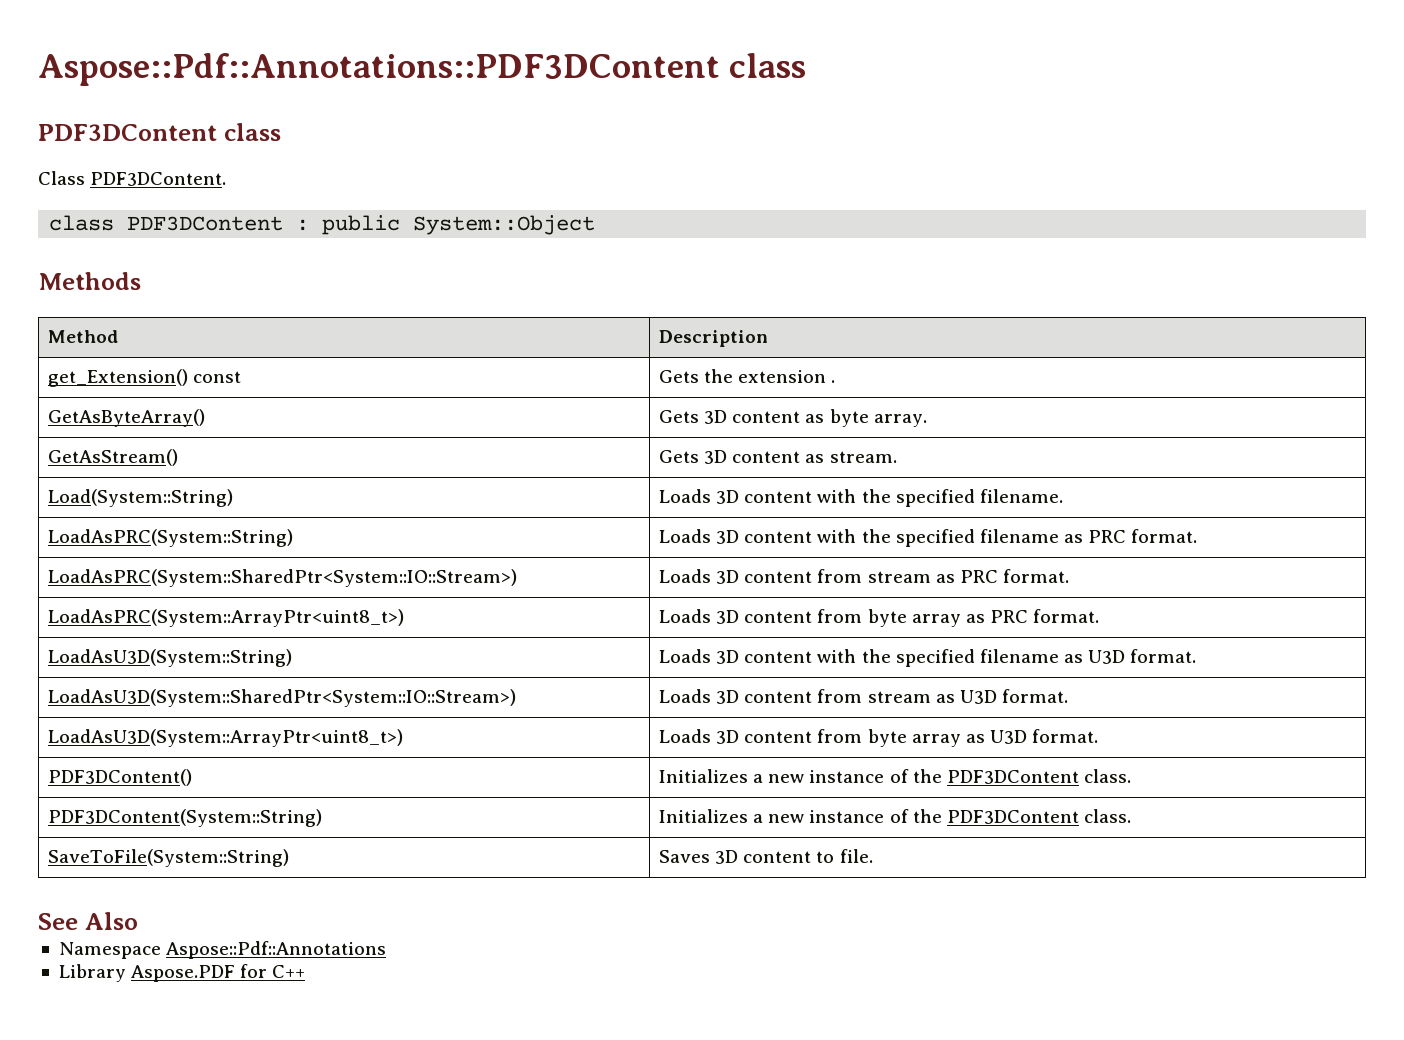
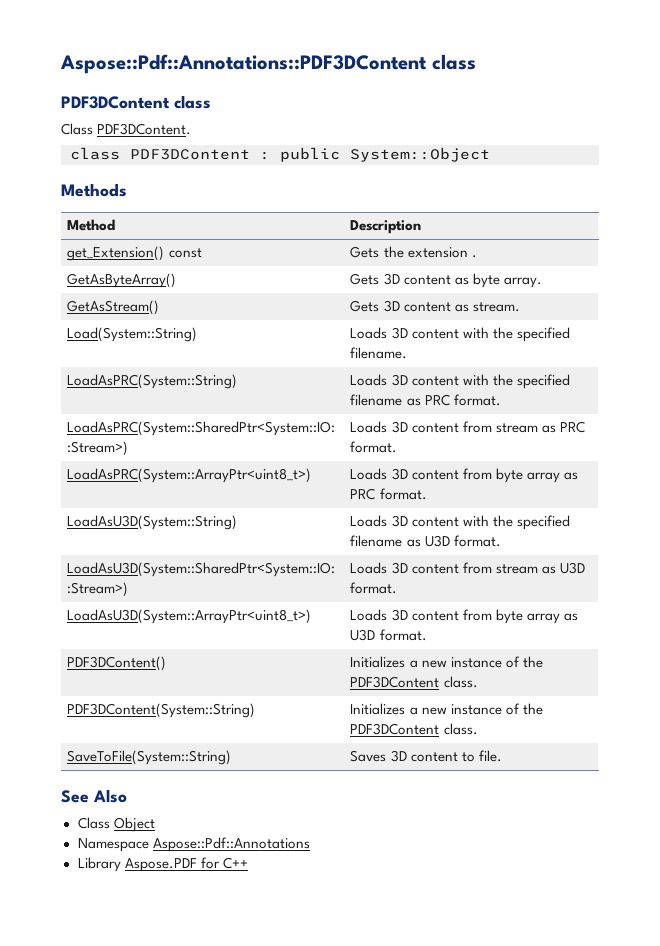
(138, 921) none -> [77,817,155,832] // Class Object

